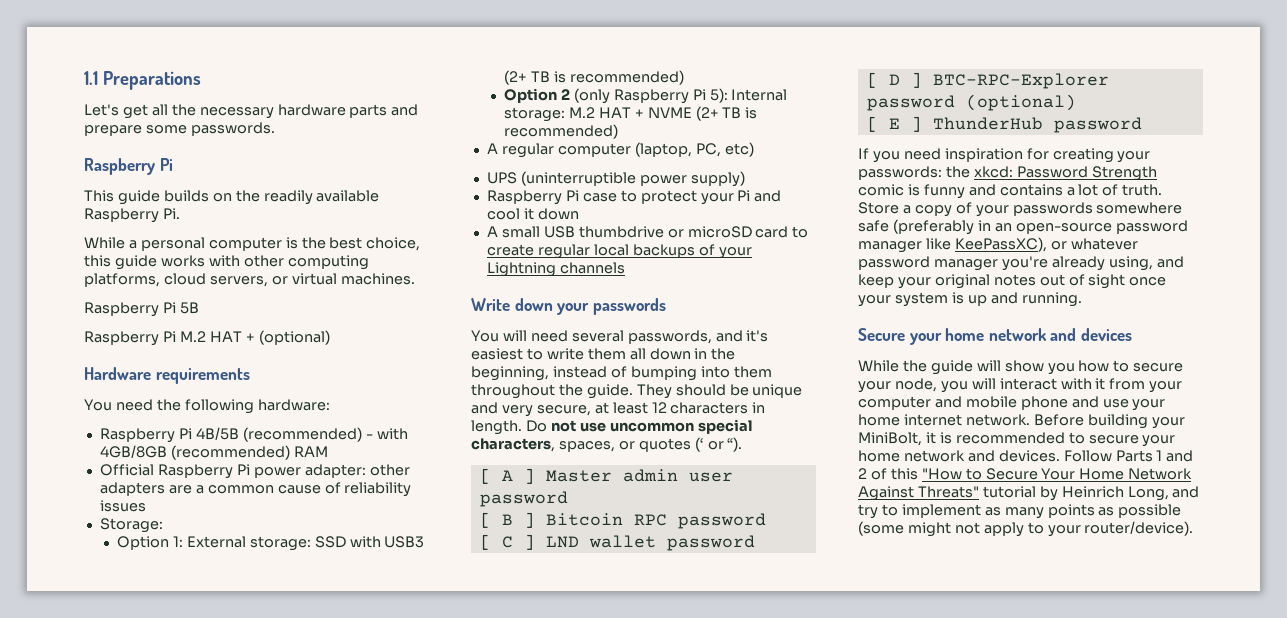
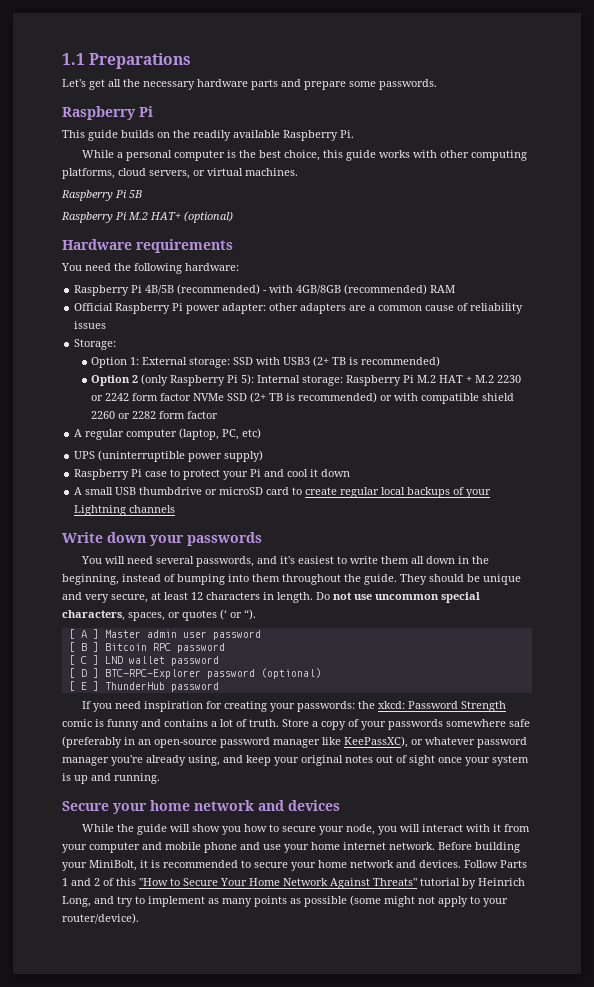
[209,331,255,342] HAT + -> [150,212,181,220] HAT+
[568,106,758,121] [503,124,618,139] M.2 HAT + NVME (2+ TB is recommended) -> [346,375,522,386] [91,392,515,404] [91,411,219,419] Raspberry Pi M.2 HAT + M.2 2230 or 2242 form factor NVMe SSD (2+ TB is recommended) or with compatible shield 2260 or 2282 form factor

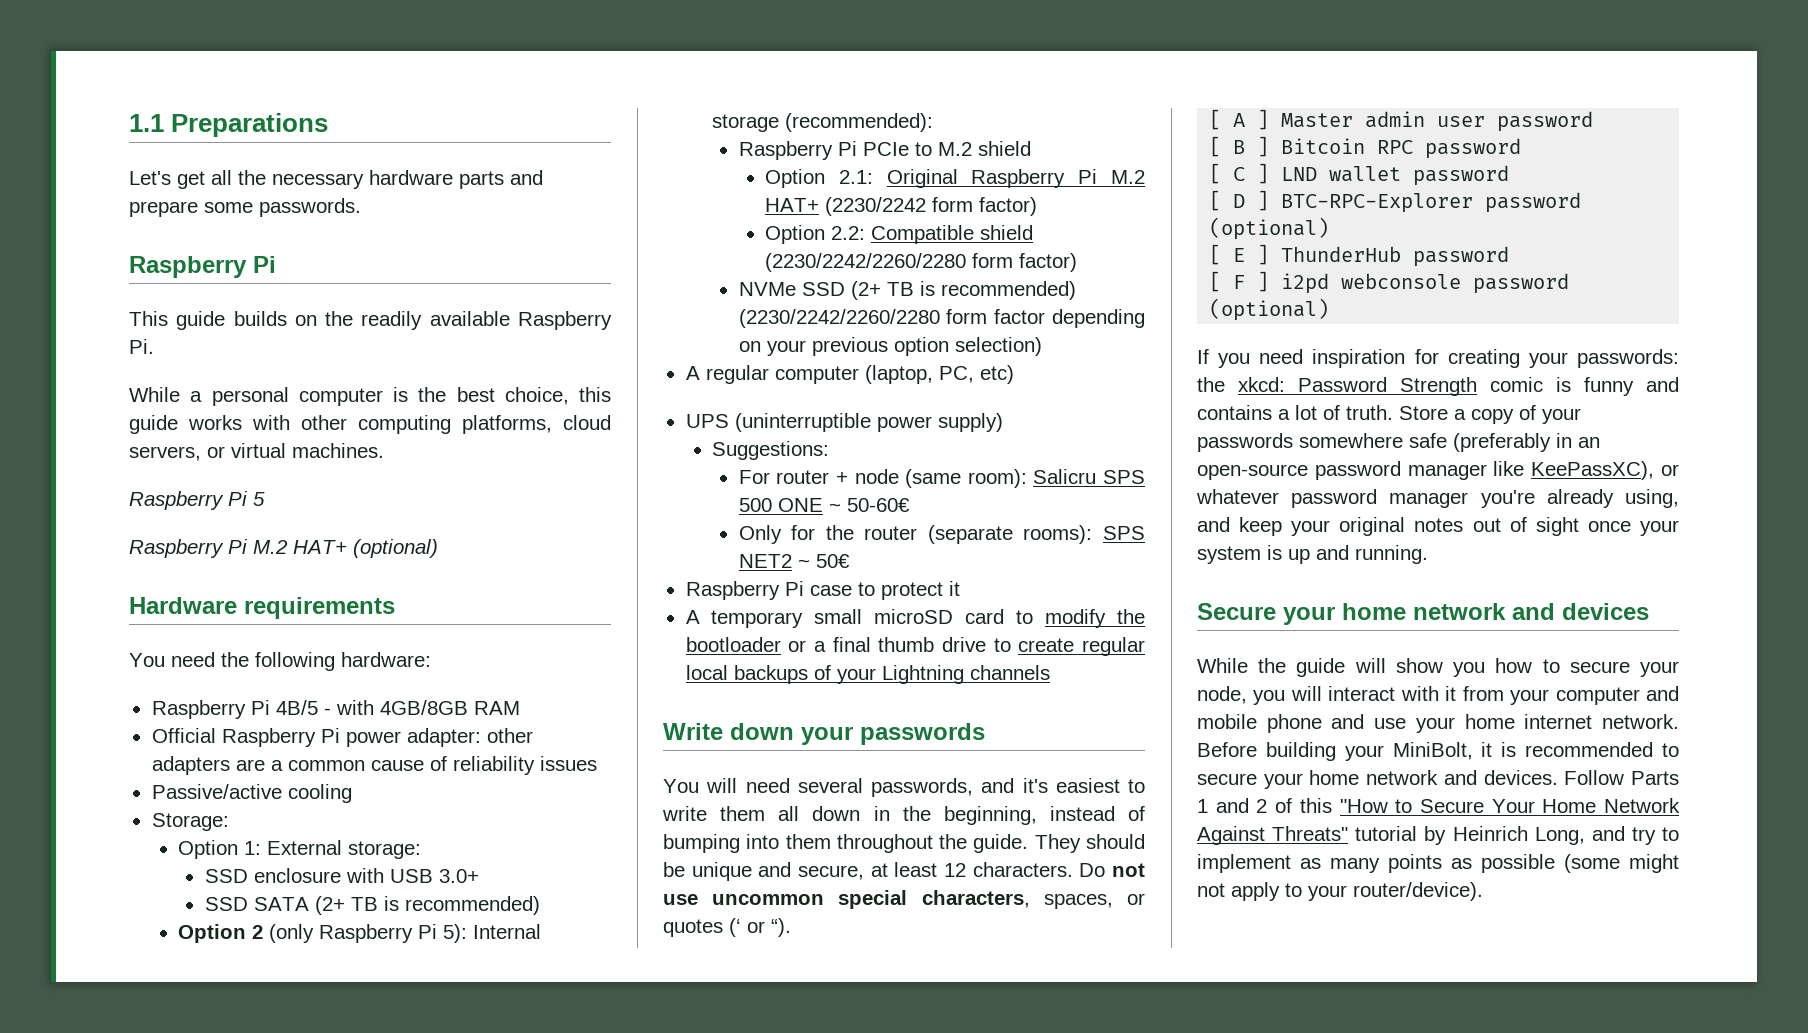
[129,190,142,198] 5B -> [253,492,265,506] 5
[145,284,261,295] 4B/5B (recommended) -> [275,700,318,715] 4B/5
[344,284,428,295] (recommended) -> (468, 707) none
(107, 325) none -> [151,784,352,803] // Passive/active cooling
[233,357,311,365] SSD with USB3 -> [204,868,479,883] [204,897,309,911] // SSD enclosure with USB 3.0+ // SSD SATA
[302,375,522,386] [91,393,192,401] storage: Raspberry Pi M.2 HAT + M.2 2230 or 2242 form factor -> [712,113,934,132] [738,141,1031,160] [765,169,1145,188] [765,197,1038,216] [765,225,1034,244] [765,253,1078,272] storage (recommended): // Raspberry Pi PCIe to M.2 shield // Option 2.1: Original Raspberry Pi M.2 HAT+ (2230/2242 form factor) // Option 2.2: Compatible shield (2230/2242/2260/2280 form factor) //
[380,393,515,404] [91,411,219,419] or with compatible shield 2260 or 2282 form factor -> [738,309,1145,328] [738,337,1042,356] (2230/2242/2260/2280 form factor depending on your previous option selection)
(264, 456) none -> [712,441,830,460] [738,469,1145,488] [738,498,910,512] [738,525,1145,544] [738,554,850,568] // Suggestions: // For router + node (same room): Salicru SPS 500 ONE ~ 50-60€ // Only for the router (separate rooms): SPS NET2 ~ 50€
[223,469,351,480] [74,487,290,495] your Pi and cool it down // A small USB thumbdrive or microSD card -> [948,581,960,596] [685,609,1145,628] [685,637,986,652] it // A temporary small microSD card to modify the bootloader or a final thumb drive
[85,594,109,603] very -> (792, 869) none
[206,592,313,603] characters in length. -> [972,862,1073,877] characters.
(219, 687) none -> [1209,271,1570,294] [1209,298,1330,321] // [ F ] i2pd webconsole password (optional)

